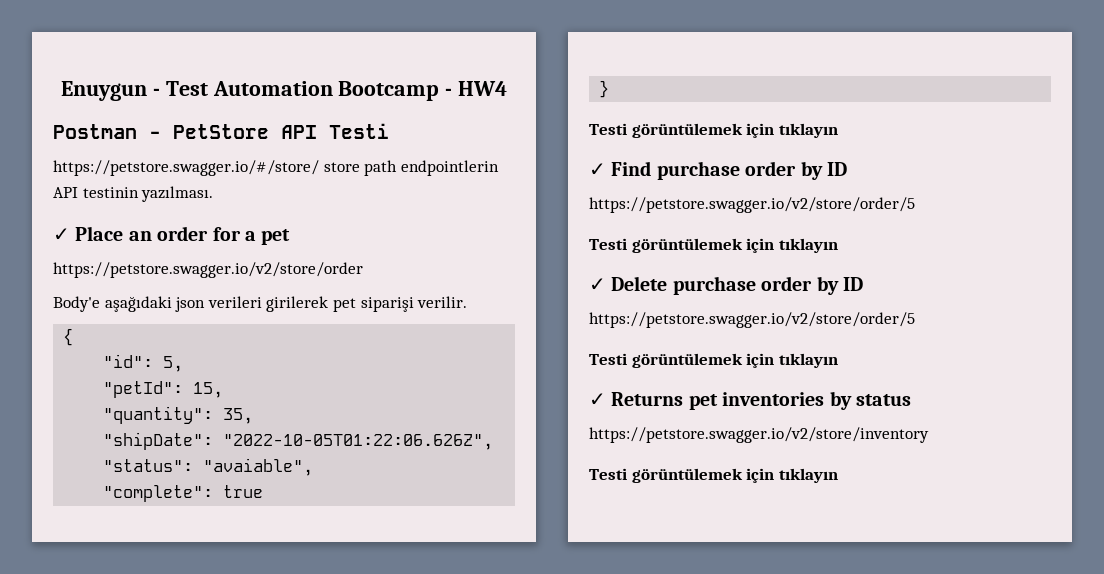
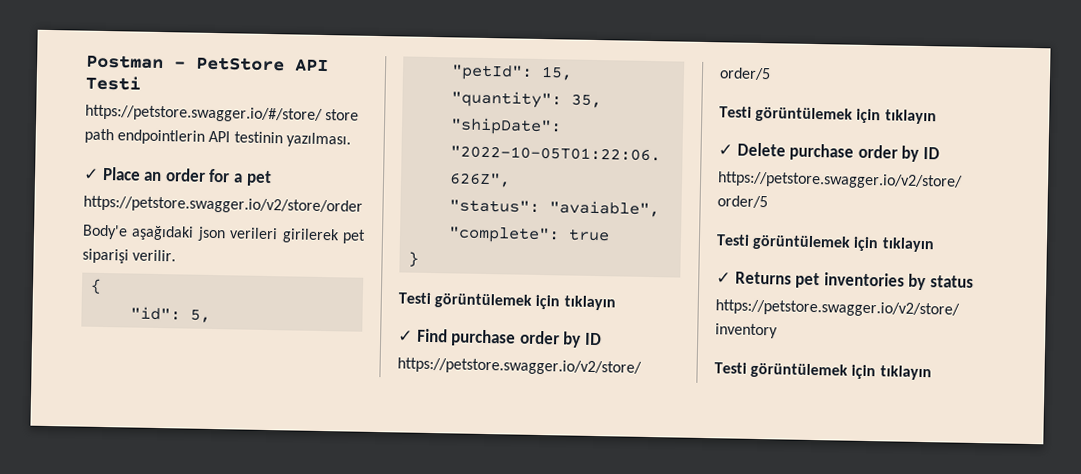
[61,81,507,101] Enuygun - Test Automation Bootcamp - HW4 // -> (86, 62) none

